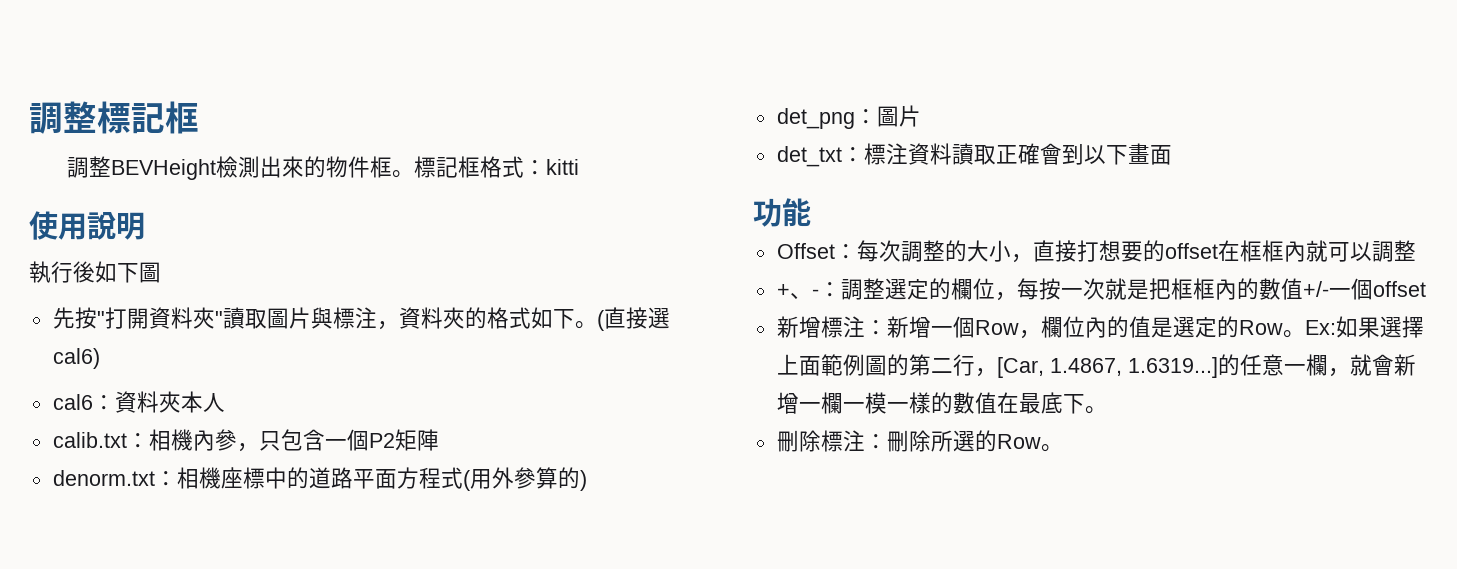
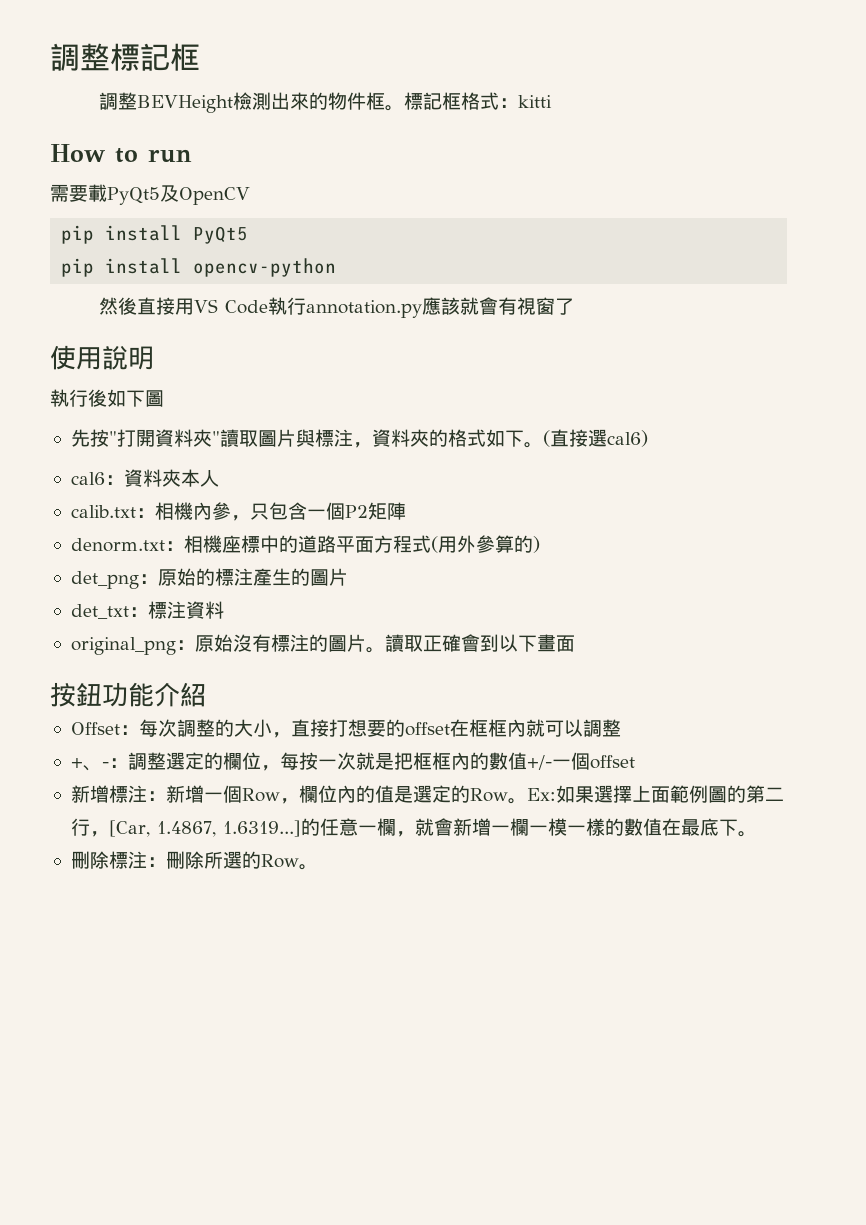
(579, 167) none -> [50,144,192,163] [50,184,250,205] [61,225,249,244] [61,258,337,277] [98,297,574,318] // How to run // 需要載PyQt5及OpenCV // pip install PyQt5 // pip install opencv-python // 然後直接用VS Code執行annotation.py應該就會有視窗了
(877, 116) none -> [157,568,310,586] 原始的標注產生的
(952, 154) none -> [70,634,385,655] // original_png：原始沒有標注的圖片。
(1172, 155) none -> [50,682,102,707] 按鈕
(811, 212) none -> [154,682,206,707] 介紹

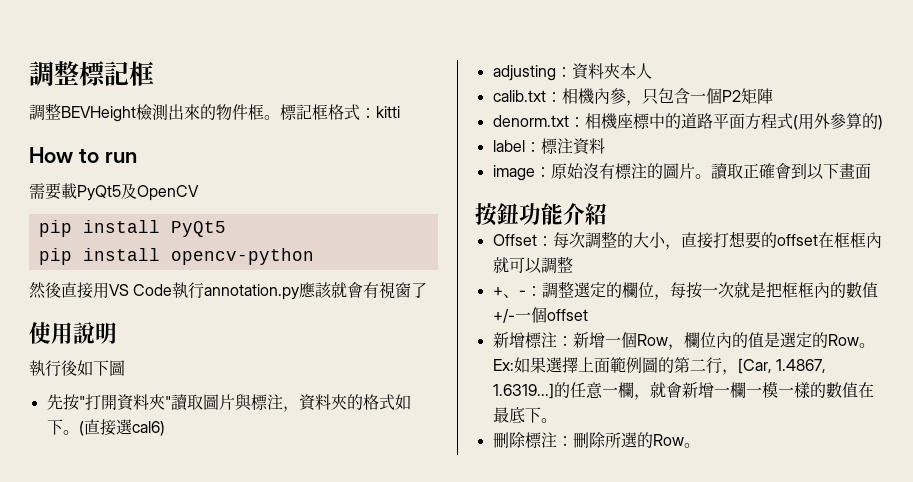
[70,472,105,485] cal6 -> [492,65,556,81] adjusting
[70,568,348,589] [70,604,129,619] det_png：原始的標注產生的圖片 // det_txt -> [492,140,525,152] label
[70,637,176,655] original_png -> [492,165,535,181] image

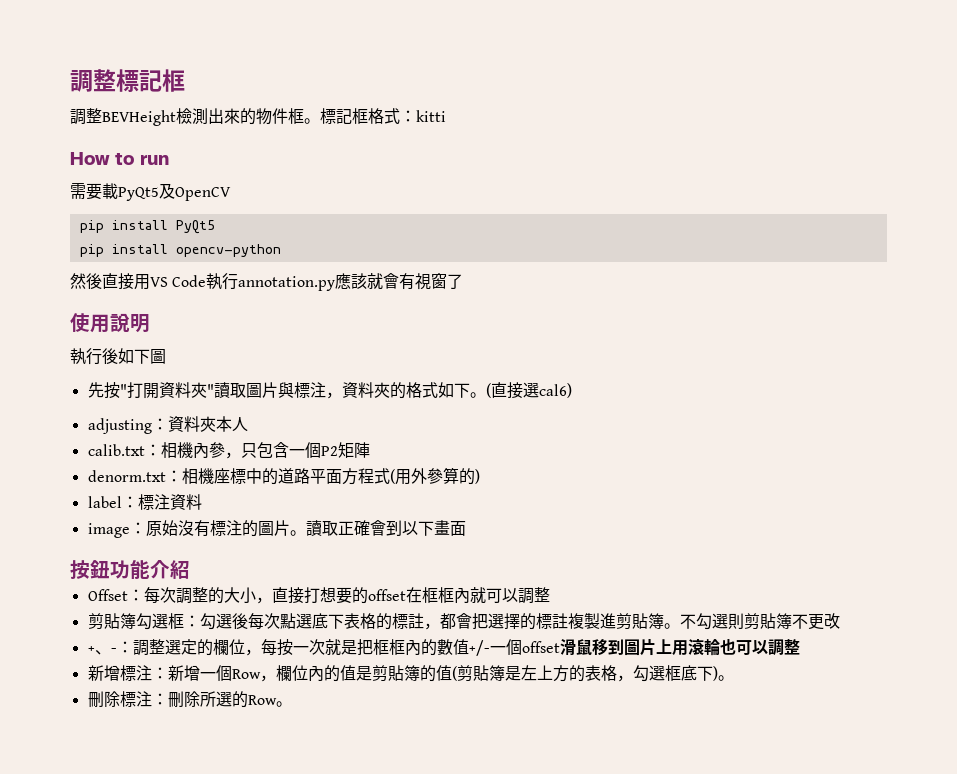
(573, 264) none -> [87,613,840,630] // 剪貼簿勾選框：勾選後每次點選底下表格的標註，都會把選擇的標註複製進剪貼簿。不勾選則剪貼簿不更改
(588, 315) none -> [559,639,800,656] 滑鼠移到圖片上用滾輪也可以調整
[779,332,875,348] [492,357,826,375] [492,381,874,400] [492,406,541,423] 選定的Row。Ex:如果選擇上面範例圖的第二行，[Car, 1.4867, 1.6319...]的任意一欄，就會新增一欄一模一樣的數值在最底下 -> [371,665,718,682] 剪貼簿的值(剪貼簿是左上方的表格，勾選框底下)

